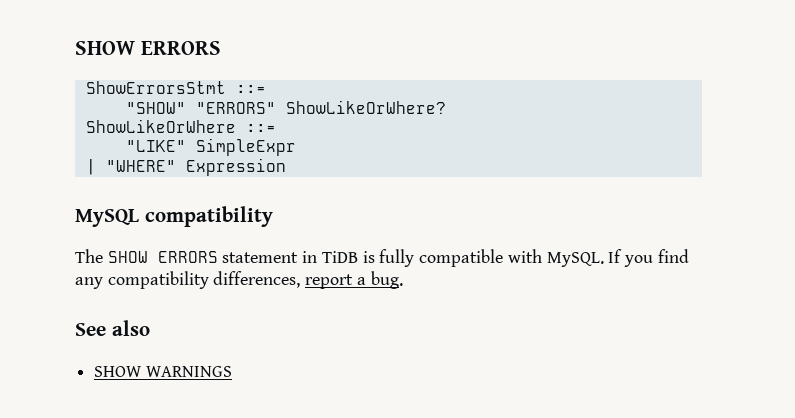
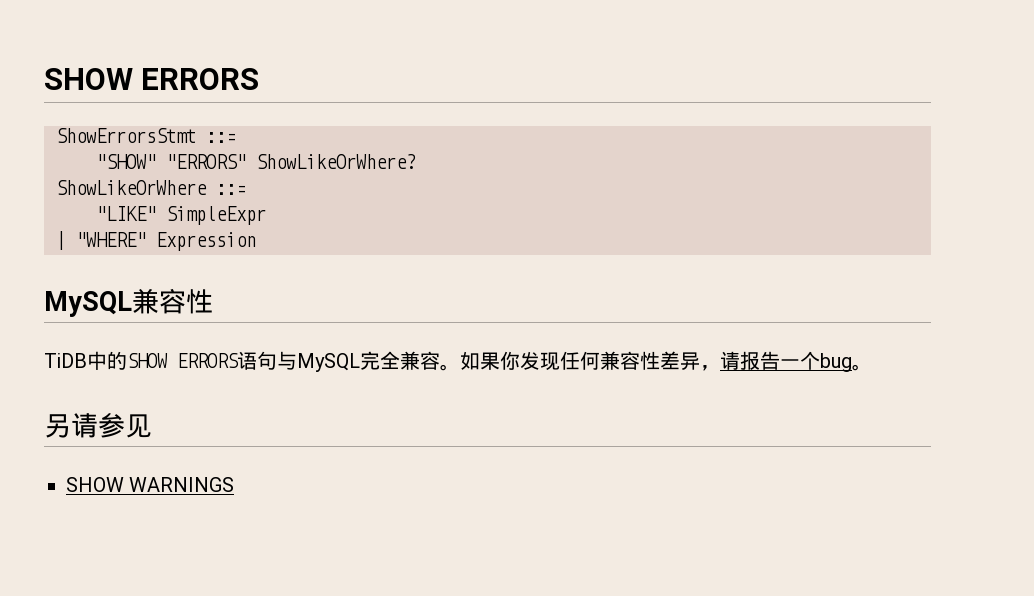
[144,206,273,227] [75,249,689,267] [75,271,403,289] [75,320,150,336] compatibility // The SHOW ERRORS statement in TiDB is fully compatible with MySQL. If you find any compatibility differences, report a bug. // See also -> [132,288,213,314] [44,351,872,372] [44,413,152,438] 兼容性 // TiDB中的SHOW ERRORS语句与MySQL完全兼容。如果你发现任何兼容性差异，请报告一个bug。 // 另请参见

